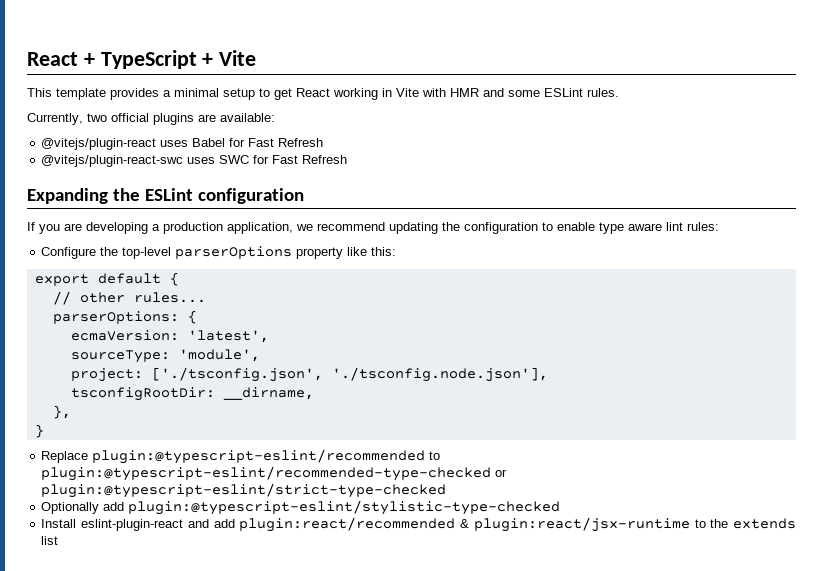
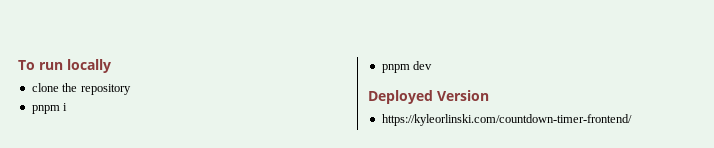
[27,50,257,69] [27,88,619,100] [27,113,275,125] [41,138,324,150] [41,155,348,167] [27,188,304,204] [27,222,719,234] [41,246,397,259] [34,272,179,286] [52,291,206,305] [52,310,197,324] [70,330,269,343] [70,349,260,363] [70,367,548,382] [70,387,314,401] [52,405,71,419] [34,424,44,438] [41,449,441,464] [41,466,508,481] [41,483,447,498] [41,500,561,515] [41,517,796,532] [41,536,59,545] React + TypeScript + Vite // This template provides a minimal setup to get React working in Vite with HMR and some ESLint rules. // Currently, two official plugins are available: // @vitejs/plugin-react uses Babel for Fast Refresh // @vitejs/plugin-react-swc uses SWC for Fast Refresh // Expanding the ESLint configuration // If you are developing a production application, we recommend updating the configuration to enable type aware lint rules: // Configure the top-level parserOptions property like this: // export default { // // other rules... // parserOptions: { // ecmaVersion: 'latest', // sourceType: 'module', // project: ['./tsconfig.json', './tsconfig.node.json'], // tsconfigRootDir: __dirname, // }, // } // Replace plugin:@typescript-eslint/recommended to plugin:@typescript-eslint/recommended-type-checked or plugin:@typescript-eslint/strict-type-checked // Optionally add plugin:@typescript-eslint/stylistic-type-checked // Install eslint-plugin-react and add plugin:react/recommended & plugin:react/jsx-runtime to the extends list -> [18,59,111,73] [31,83,131,95] [31,103,68,114] [381,61,433,73] [368,90,489,104] [381,114,632,126] To run locally // clone the repository // pnpm i // pnpm dev // Deployed Version // https://kyleorlinski.com/countdown-timer-frontend/

